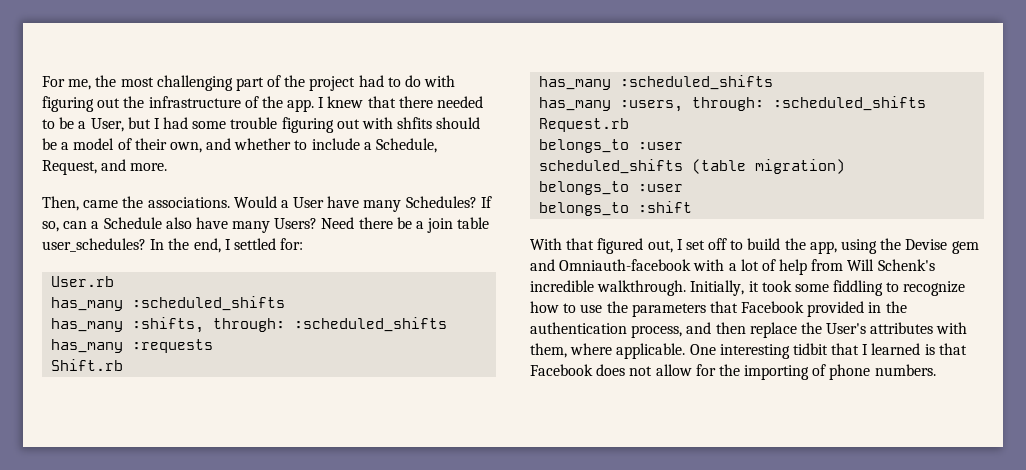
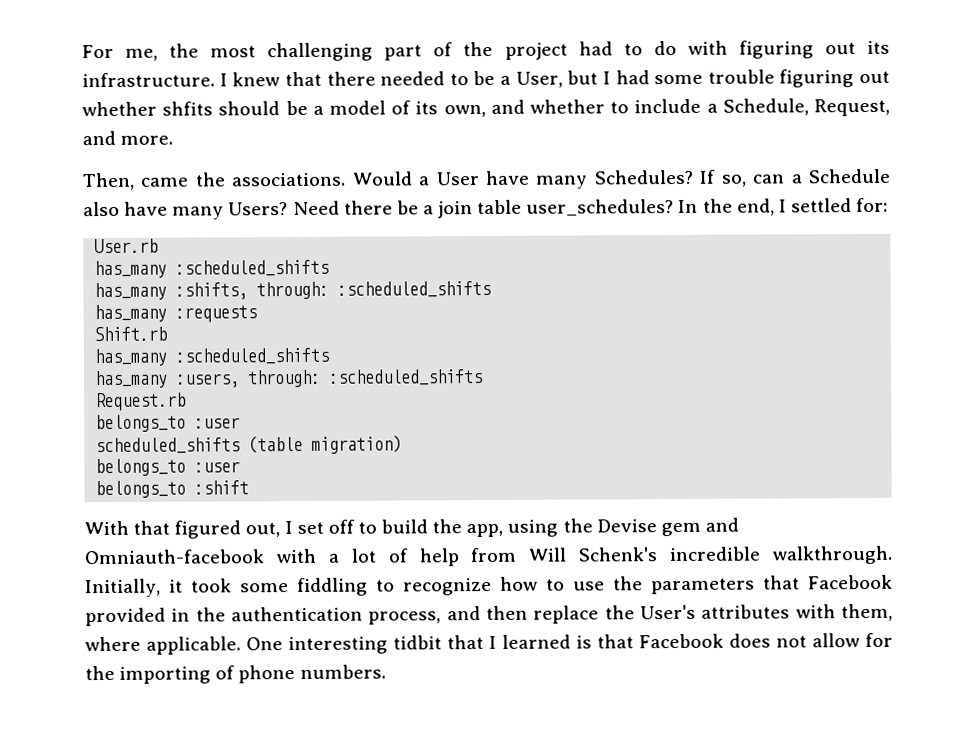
[123,96,315,112] the infrastructure of the app. -> [867,40,891,55] [82,72,215,88] its infrastructure.
[362,117,394,129] with -> [82,101,157,117] whether
[134,138,167,150] their -> [415,101,439,115] its

